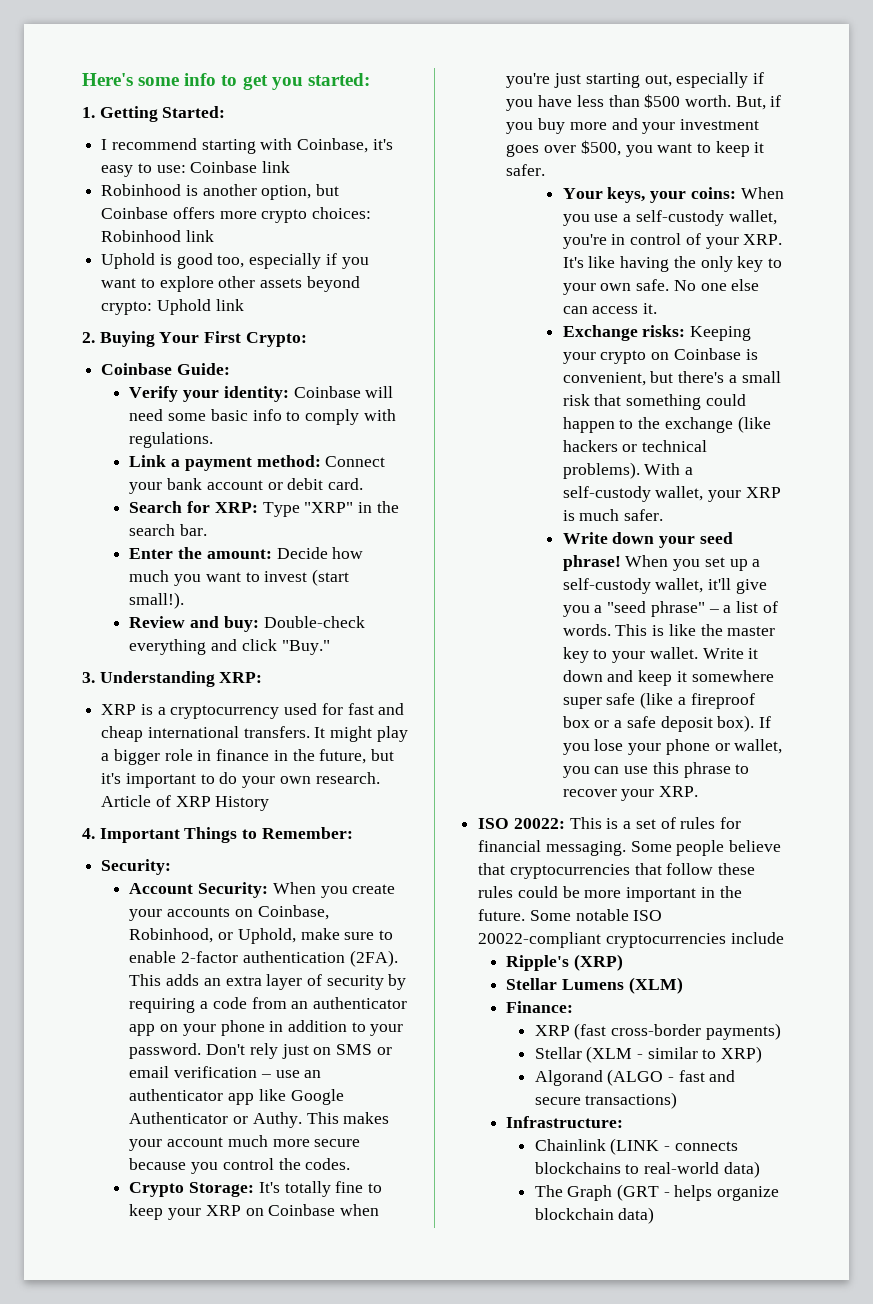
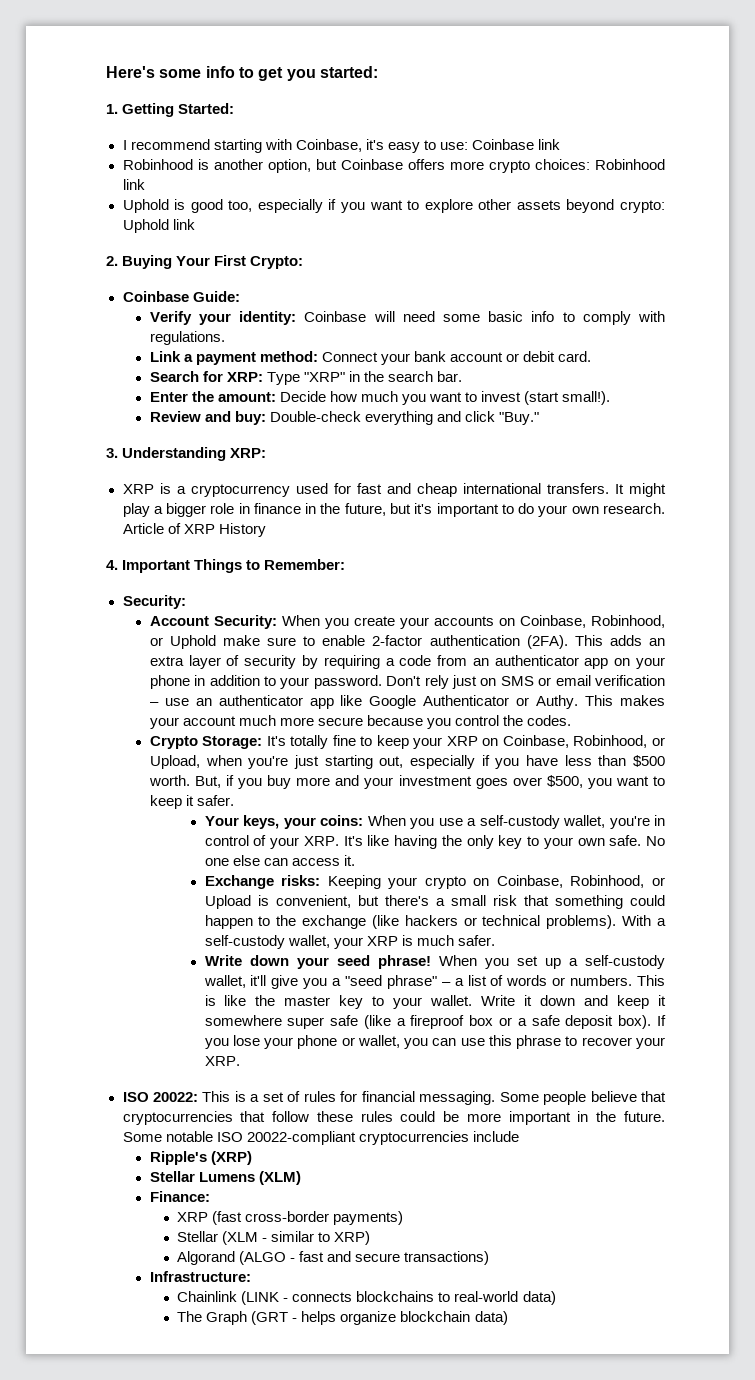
[237,928,296,944] Uphold, -> [169,635,216,649] Uphold
[268,1204,336,1216] Coinbase -> [502,735,666,748] [149,755,200,769] Coinbase, Robinhood, or Upload,
[673,348,741,360] Coinbase -> [496,875,666,888] [204,895,251,909] Coinbase, Robinhood, or Upload
[562,624,611,636] words. -> [506,975,633,986] words or numbers.

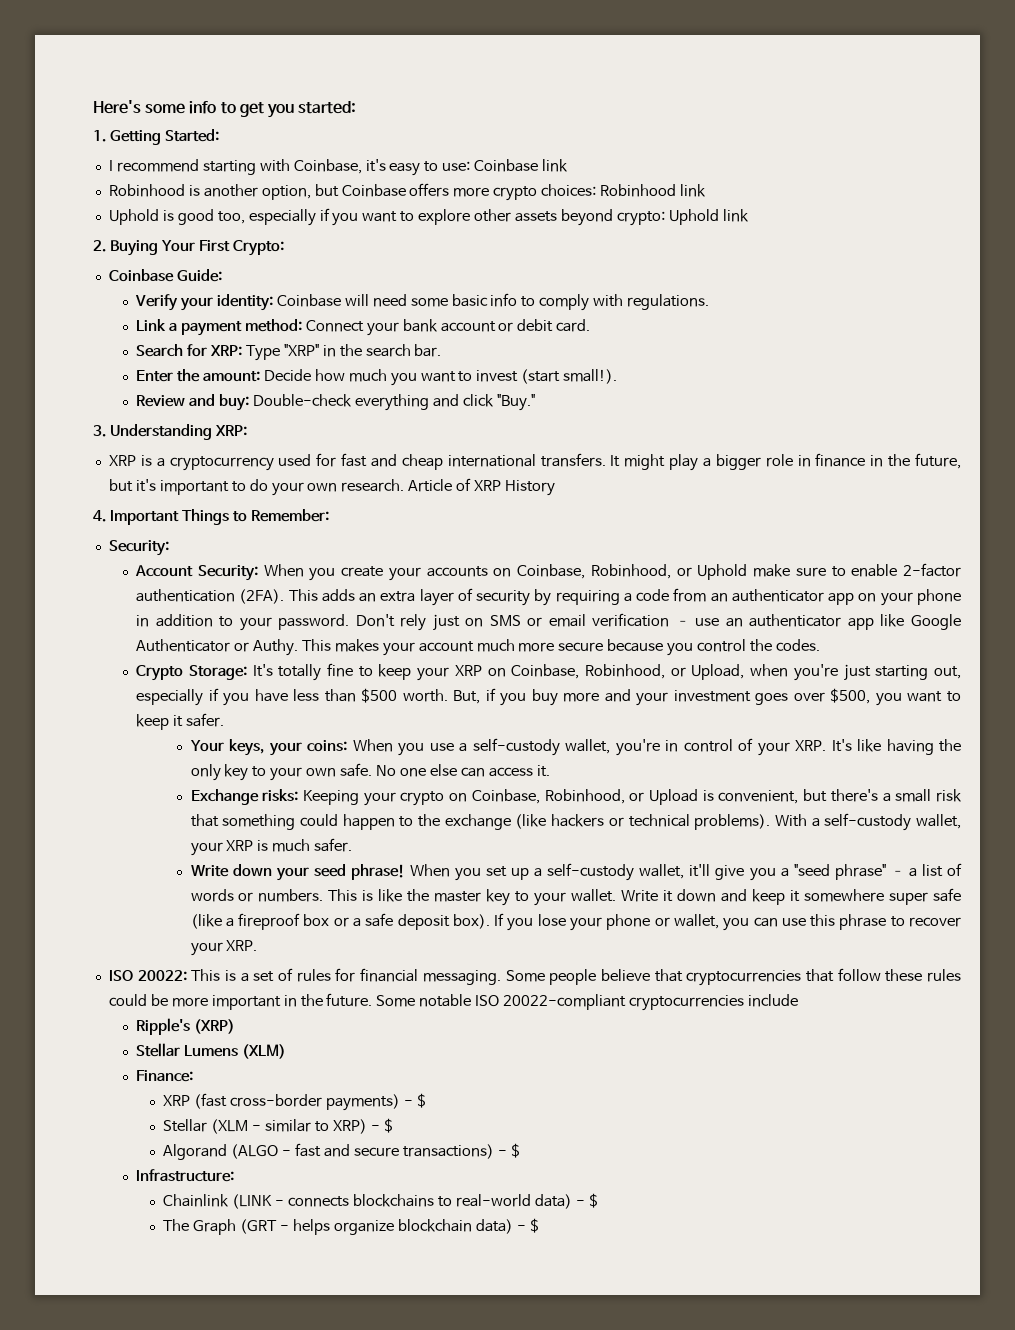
(404, 1218) none -> [403,1093,426,1108] - $
(371, 1238) none -> [370,1118,393,1133] - $
(490, 1258) none -> [497,1143,520,1158] - $
(556, 1298) none -> [575,1193,598,1208] - $
(508, 1318) none -> [516,1218,539,1233] - $

